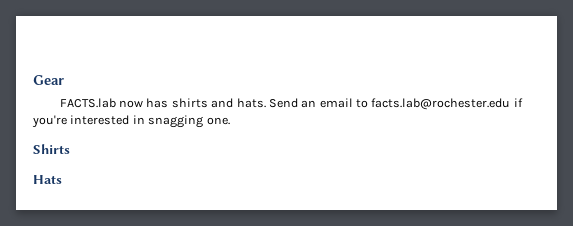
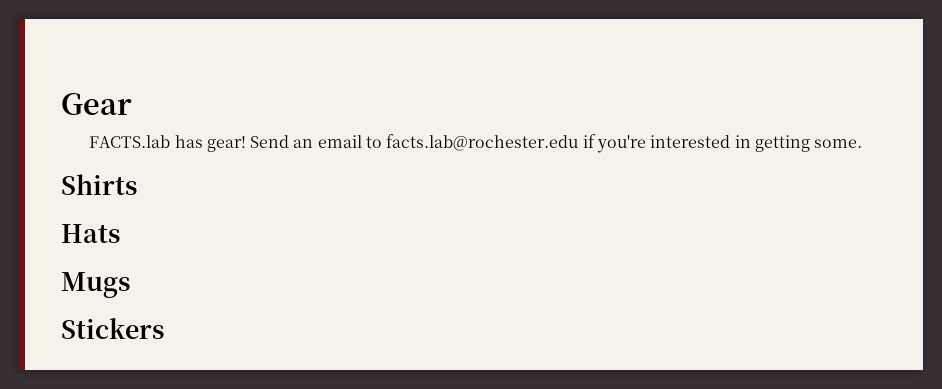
[119,98,266,108] now has shirts and hats. -> [174,135,246,152] has gear!
[148,115,230,128] snagging one. -> [755,135,863,152] getting some.
(62, 179) none -> [61,272,130,298] [61,318,164,339] // Mugs // Stickers

